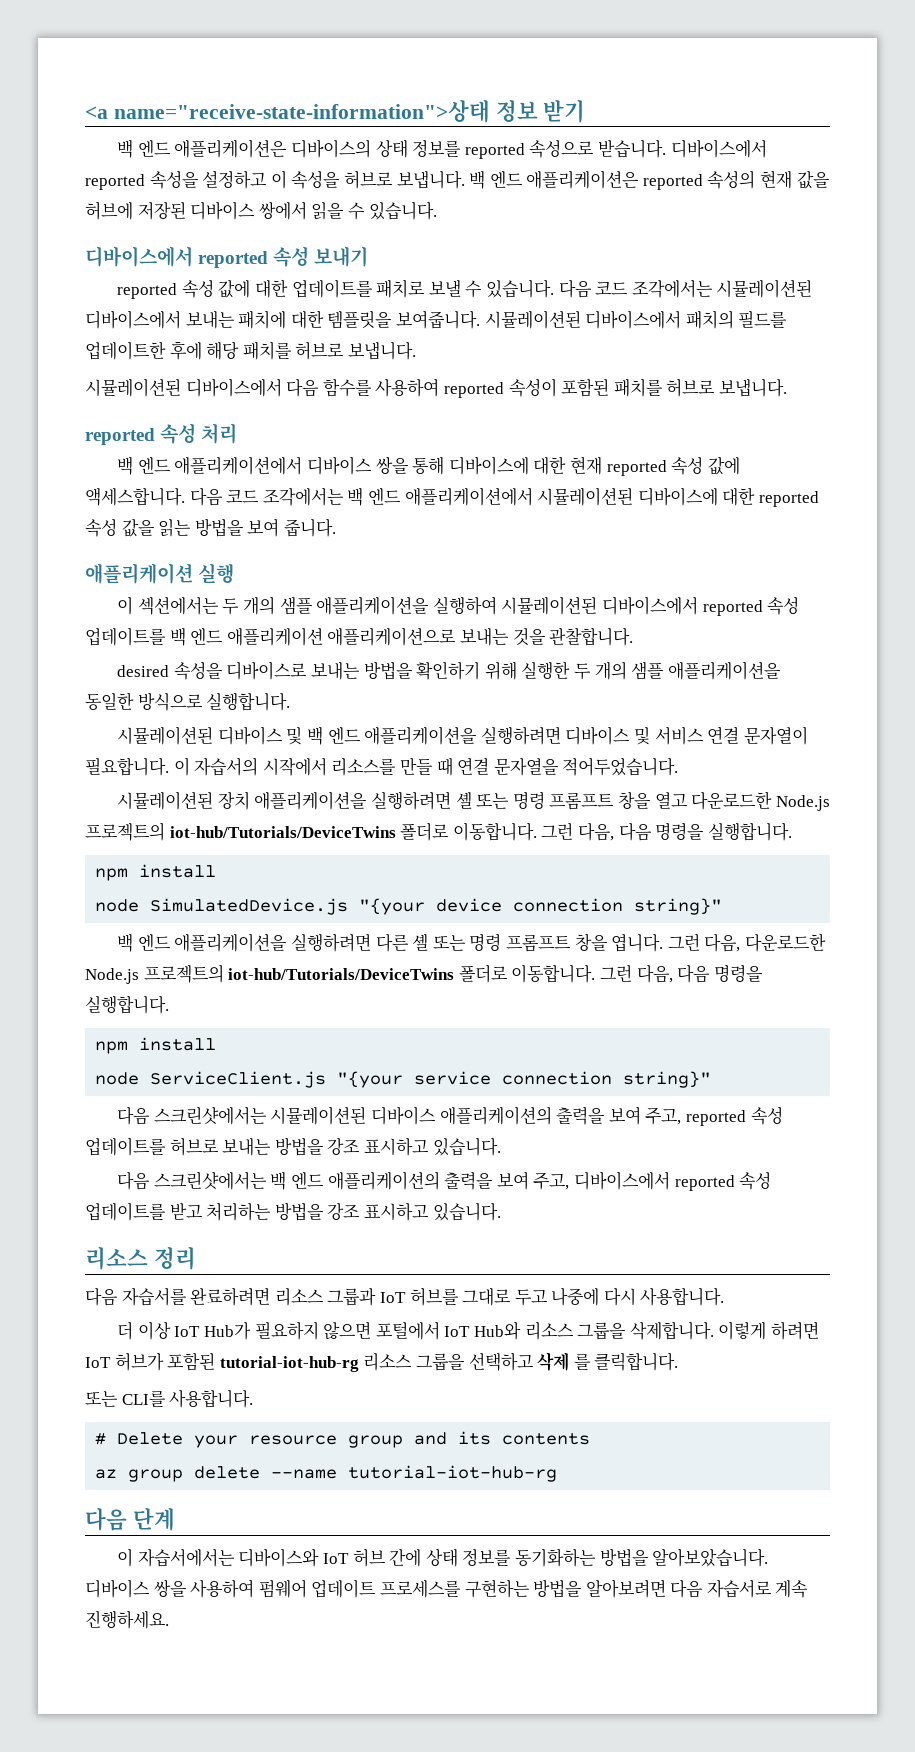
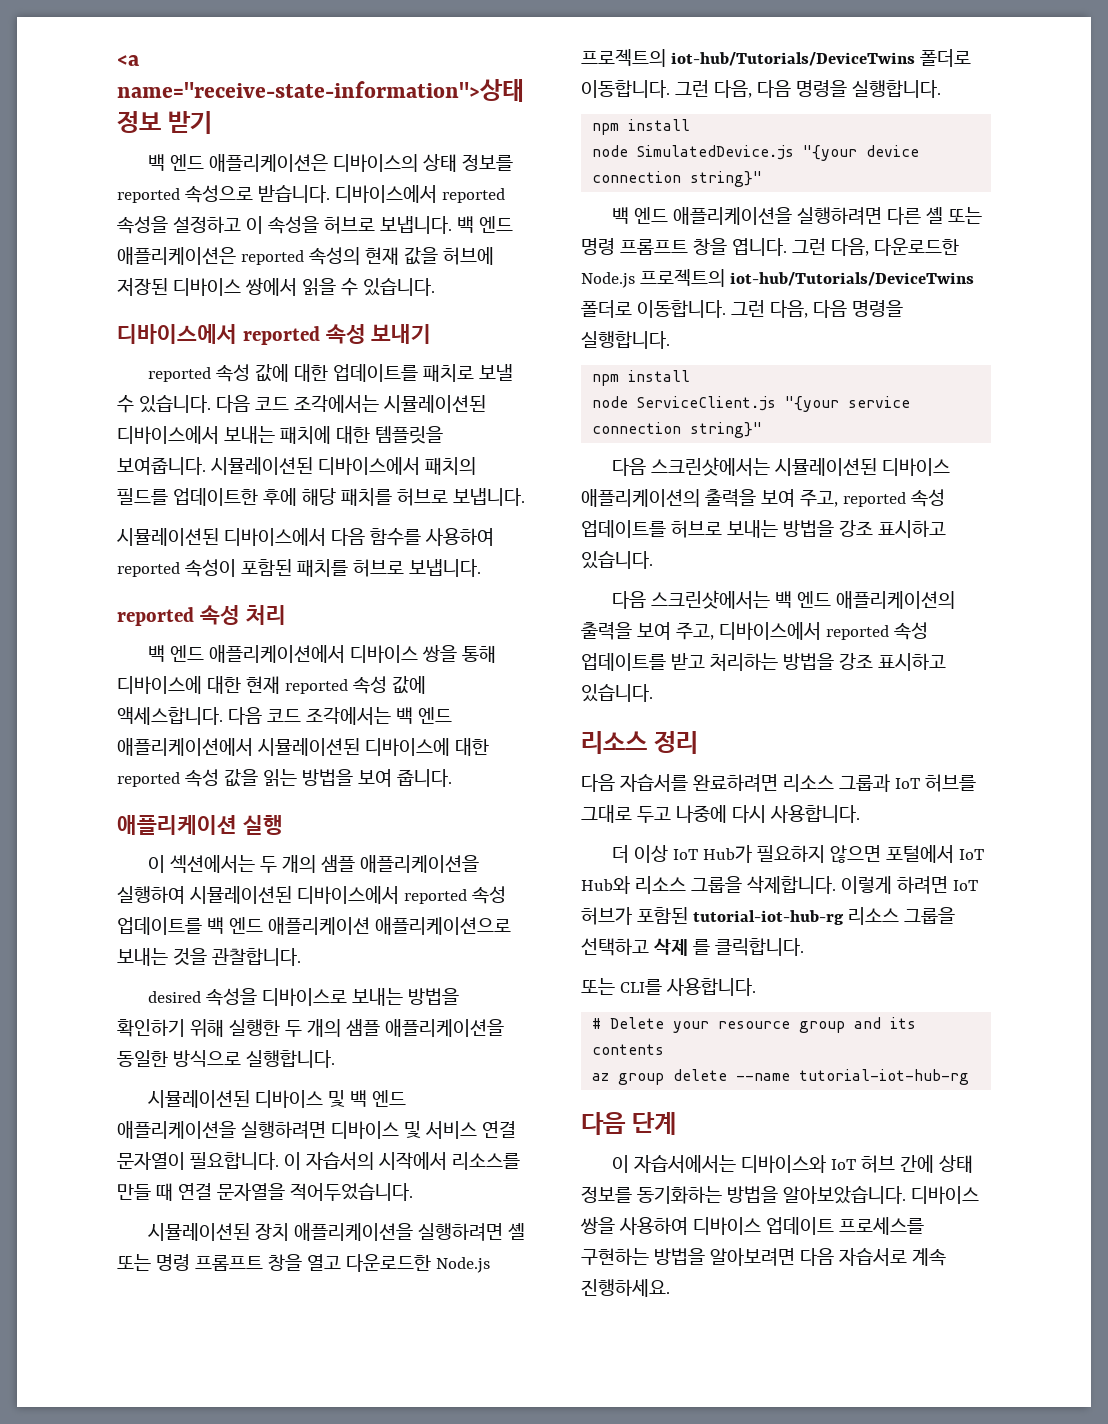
[258,1579,307,1598] 펌웨어 -> [692,1217,761,1235] 디바이스

